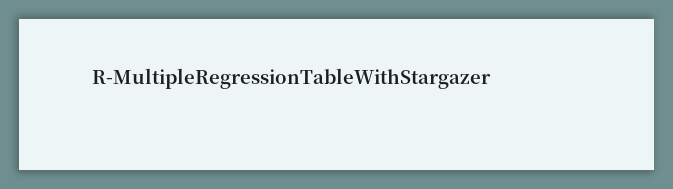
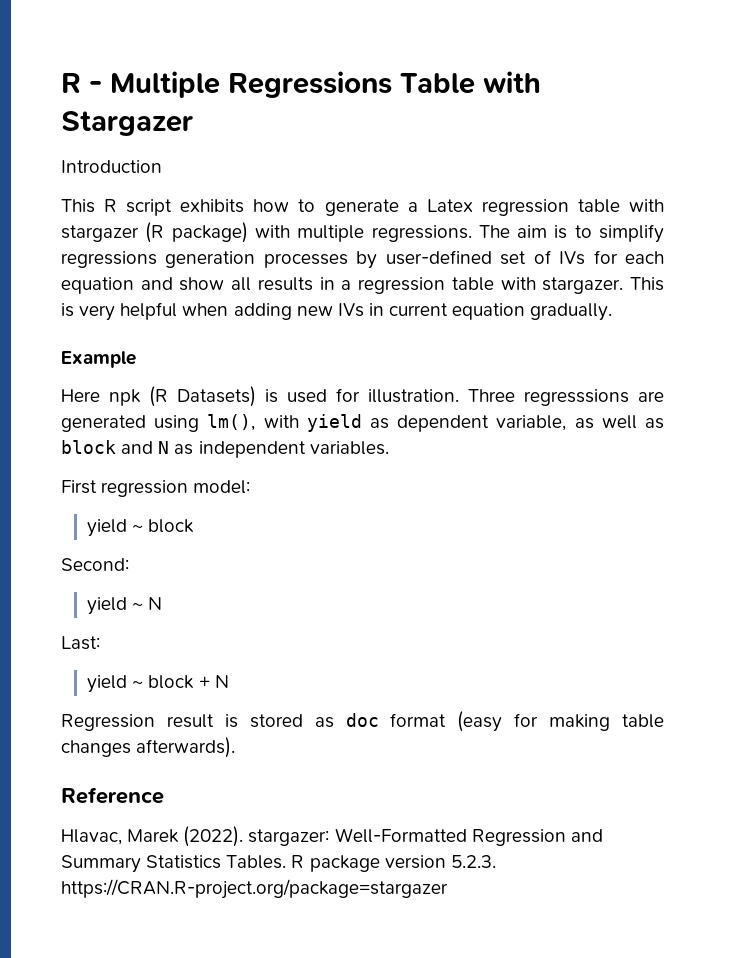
[92,68,491,89] R-MultipleRegressionTableWithStargazer -> [61,71,541,98] [61,111,193,136] [61,160,162,173] [61,199,665,216] [61,222,664,243] [61,250,665,269] [61,277,665,294] [61,302,613,321] [61,351,136,368] [61,386,664,407] [61,414,665,432] [61,440,389,458] [61,480,251,497] [87,519,195,537] [61,558,129,571] [87,597,163,615] [61,636,100,650] [87,675,229,693] [61,711,664,732] [61,737,236,758] [61,787,164,804] [61,826,603,847] [61,855,496,873] [61,879,448,899] R - Multiple Regressions Table with Stargazer // Introduction // This R script exhibits how to generate a Latex regression table with stargazer (R package) with multiple regressions. The aim is to simplify regressions generation processes by user-defined set of IVs for each equation and show all results in a regression table with stargazer. This is very helpful when adding new IVs in current equation gradually. // Example // Here npk (R Datasets) is used for illustration. Three regresssions are generated using lm(), with yield as dependent variable, as well as block and N as independent variables. // First regression model: // yield ~ block // Second: // yield ~ N // Last: // yield ~ block + N // Regression result is stored as doc format (easy for making table changes afterwards). // Reference // Hlavac, Marek (2022). stargazer: Well-Formatted Regression and Summary Statistics Tables. R package version 5.2.3. https://CRAN.R-project.org/package=stargazer

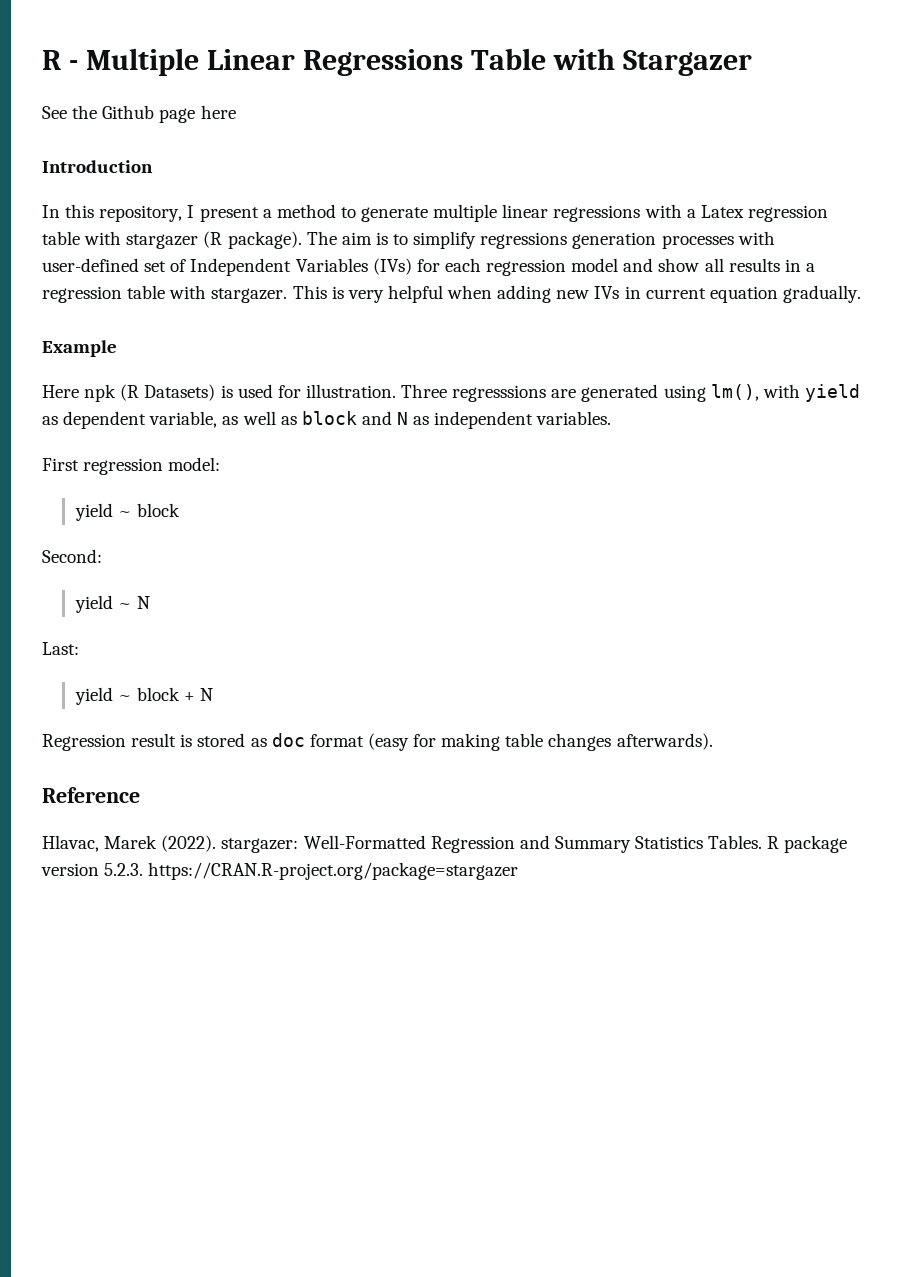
(220, 84) none -> [206,49,295,70] Linear
[61,160,162,173] [61,199,399,216] Introduction // This R script exhibits how to generate -> [42,105,236,123] [42,160,153,173] [42,204,682,222] See the Github page here // Introduction // In this repository, I present a method to generate multiple linear regressions with
[171,222,472,243] package) with multiple regressions. -> [227,231,302,249] package).
[356,251,378,269] by -> [737,231,775,245] with
[559,250,665,265] [61,277,134,294] IVs for each equation -> [190,258,619,276] Independent Variables (IVs) for each regression model

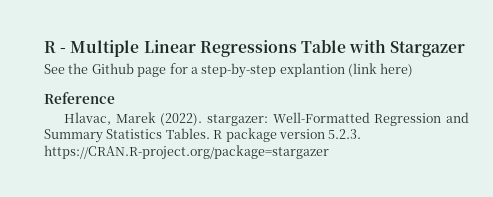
[200,105,236,119] [42,160,153,173] [42,204,828,222] [42,231,775,249] [42,258,815,276] [42,285,861,303] [42,340,117,357] [42,384,860,402] [42,411,612,429] [42,457,221,475] [74,503,181,521] [42,549,102,563] [74,595,151,613] [42,642,79,655] [74,687,214,705] [42,733,713,751] here // Introduction // In this repository, I present a method to generate multiple linear regressions with a Latex regression table with stargazer (R package). The aim is to simplify regressions generation processes with user-defined set of Independent Variables (IVs) for each regression model and show all results in a regression table with stargazer. This is very helpful when adding new IVs in current equation gradually. // Example // Here npk (R Datasets) is used for illustration. Three regresssions are generated using lm(), with yield as dependent variable, as well as block and N as independent variables. // First regression model: // yield ~ block // Second: // yield ~ N // Last: // yield ~ block + N // Regression result is stored as doc format (easy for making table changes afterwards). -> [169,63,414,78] for a step-by-step explantion (link here)

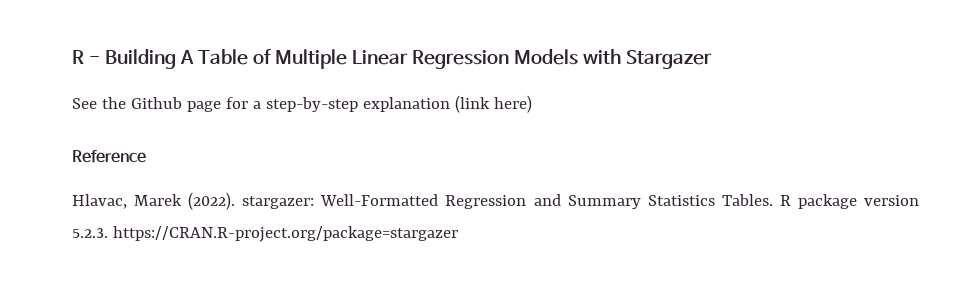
[70,39,346,57] Multiple Linear Regressions Table -> [104,49,578,69] Building A Table of Multiple Linear Regression Models
[279,63,345,77] explantion -> [362,97,450,112] explanation

